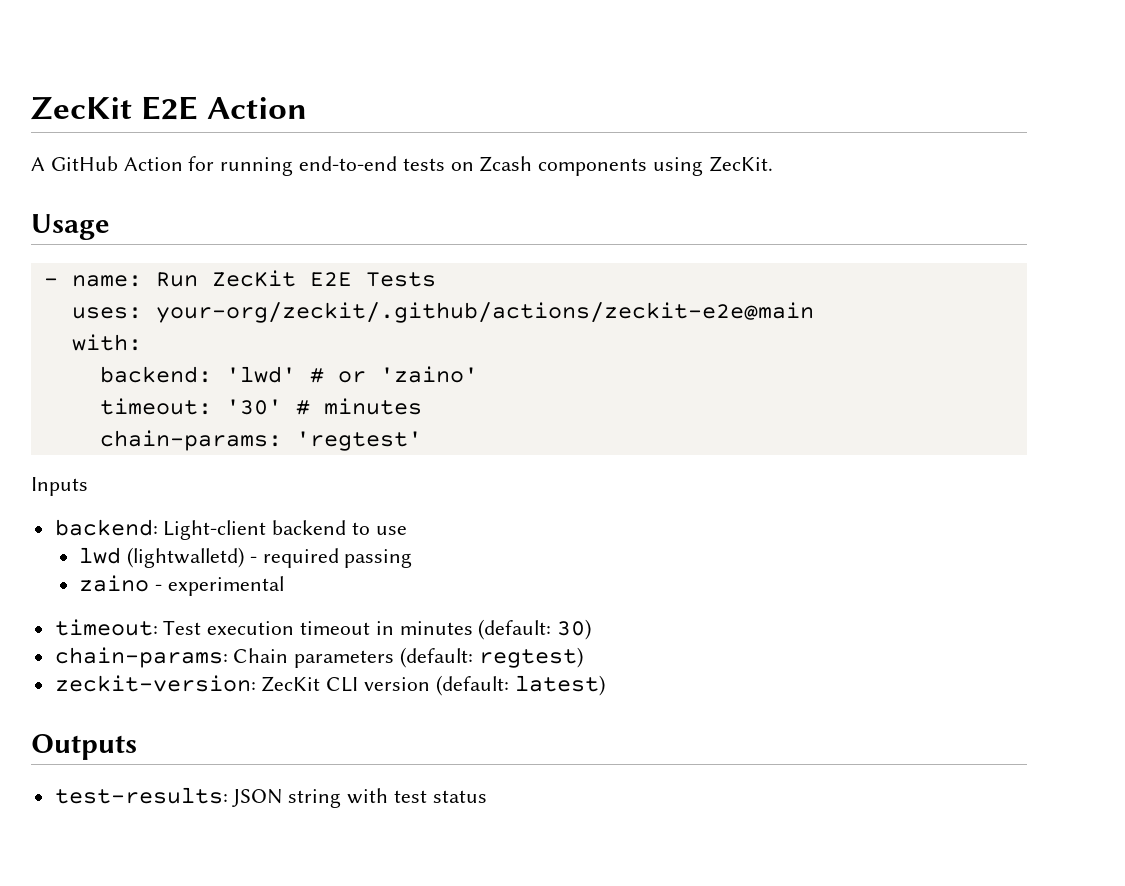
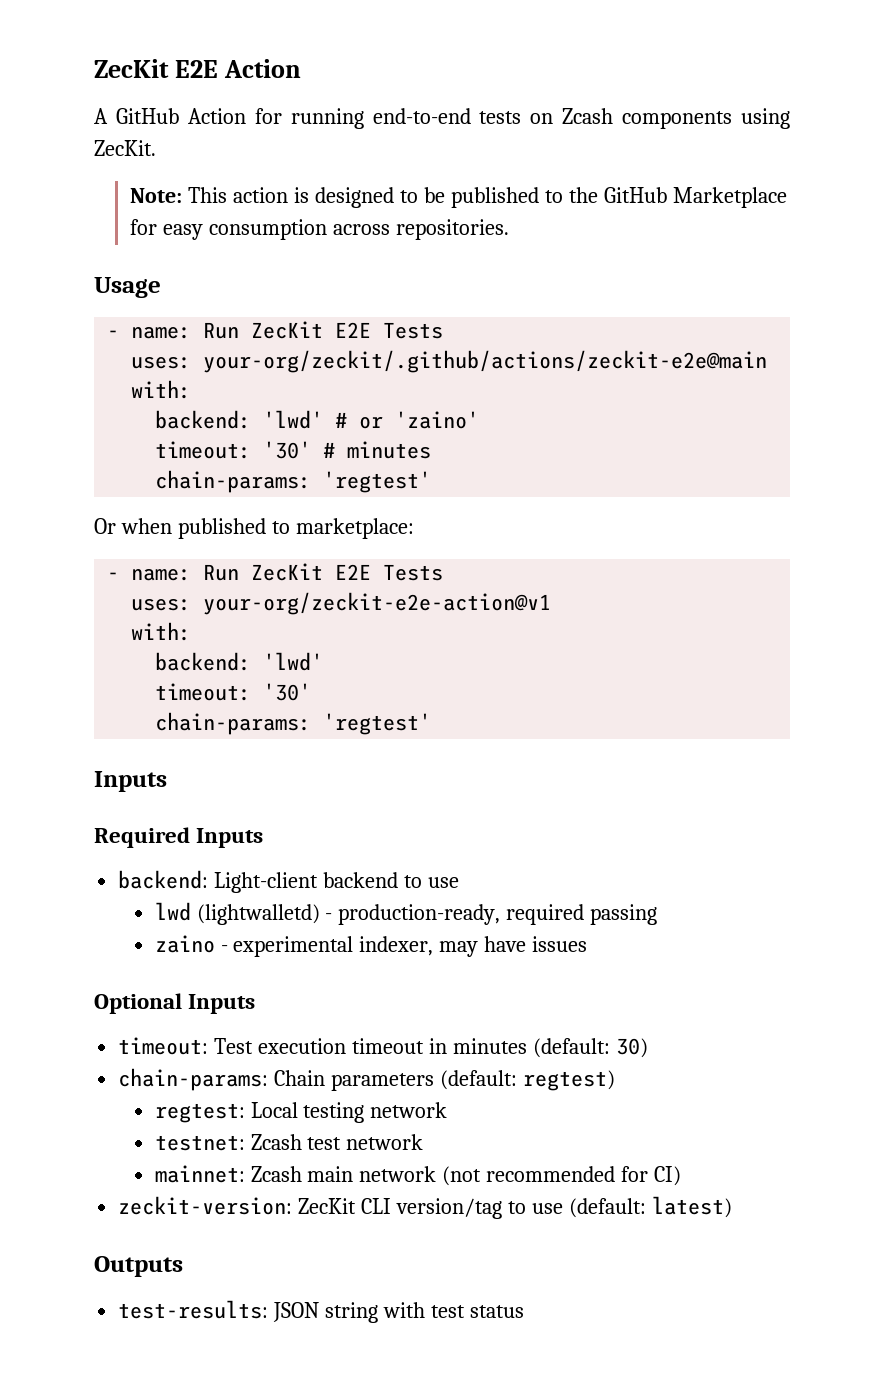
(773, 164) none -> [130,187,787,208] [130,219,510,240] // Note: This action is designed to be published to the GitHub Marketplace for easy consumption across repositories.
(422, 441) none -> [94,518,414,539] [107,563,444,581] [131,592,552,615] [131,622,192,641] [155,652,324,671] [155,683,312,701] [155,712,432,735] [94,771,167,792] [94,827,190,848] Or when published to marketplace: // - name: Run ZecKit E2E Tests // uses: your-org/zeckit-e2e-action@v1 // with: // backend: 'lwd' // timeout: '30' // chain-params: 'regtest' // Inputs // Required
(257, 559) none -> [338,904,501,925] production-ready,
(284, 586) none -> [359,936,588,957] [94,993,256,1014] indexer, may have issues // Optional Inputs
(583, 657) none -> [154,1102,448,1123] [154,1134,424,1151] [154,1165,682,1186] // regtest: Local testing network // testnet: Zcash test network // mainnet: Zcash main network (not recommended for CI)
[364,677,431,691] version -> [396,1198,563,1219] version/tag to use

